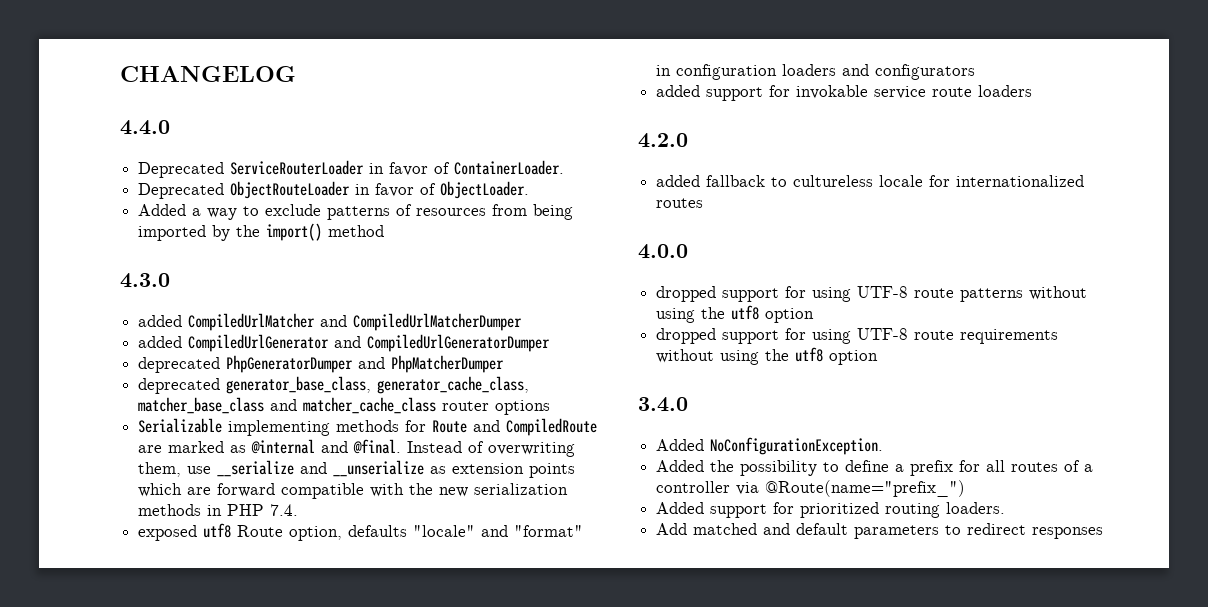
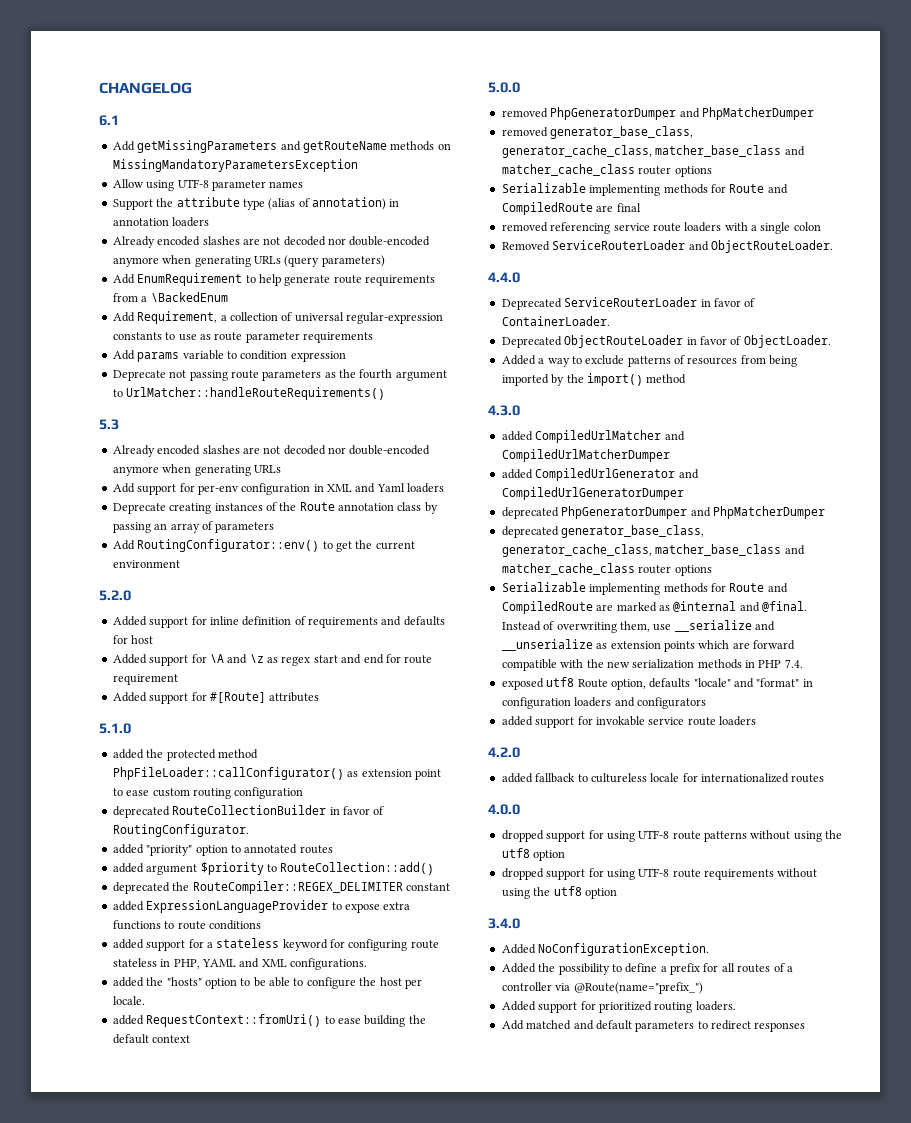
(296, 74) none -> [99,115,119,126] [112,140,451,153] [112,159,358,172] [112,179,304,191] [112,197,400,210] [112,217,210,227] [112,236,431,248] [112,255,385,267] [112,273,435,286] [112,292,228,302] [112,311,443,324] [112,332,373,343] [112,350,346,362] [112,369,447,381] [112,387,386,400] [99,419,119,430] [112,445,431,457] [112,464,281,476] [112,483,445,495] [112,502,438,514] [112,521,275,533] [112,539,415,552] [112,560,180,568] [99,590,131,601] [112,616,445,628] [112,635,154,644] [112,654,433,666] [112,674,178,685] [112,692,320,704] [99,723,131,734] [112,749,258,761] [112,767,441,780] [112,787,304,799] [112,805,385,818] [112,824,249,837] [112,844,333,856] [112,862,435,875] [112,881,450,894] [112,900,411,913] [112,920,261,930] [112,938,439,951] [112,958,367,970] [112,977,422,989] [112,996,145,1005] [112,1014,426,1027] [112,1034,191,1044] [488,82,520,93] [501,107,814,120] [501,126,694,139] [501,145,805,158] [501,164,712,177] [501,183,788,196] [501,202,641,215] [501,222,821,234] [501,240,833,253] // 6.1 // Add getMissingParameters and getRouteName methods on MissingMandatoryParametersException // Allow using UTF-8 parameter names // Support the attribute type (alias of annotation) in annotation loaders // Already encoded slashes are not decoded nor double-encoded anymore when generating URLs (query parameters) // Add EnumRequirement to help generate route requirements from a \BackedEnum // Add Requirement, a collection of universal regular-expression constants to use as route parameter requirements // Add params variable to condition expression // Deprecate not passing route parameters as the fourth argument to UrlMatcher::handleRouteRequirements() // 5.3 // Already encoded slashes are not decoded nor double-encoded anymore when generating URLs // Add support for per-env configuration in XML and Yaml loaders // Deprecate creating instances of the Route annotation class by passing an array of parameters // Add RoutingConfigurator::env() to get the current environment // 5.2.0 // Added support for inline definition of requirements and defaults for host // Added support for \A and \z as regex start and end for route requirement // Added support for #[Route] attributes // 5.1.0 // added the protected method PhpFileLoader::callConfigurator() as extension point to ease custom routing configuration // deprecated RouteCollectionBuilder in favor of RoutingConfigurator. // added "priority" option to annotated routes // added argument $priority to RouteCollection::add() // deprecated the RouteCompiler::REGEX_DELIMITER constant // added ExpressionLanguageProvider to expose extra functions to route conditions // added support for a stateless keyword for configuring route stateless in PHP, YAML and XML configurations. // added the "hosts" option to be able to configure the host per locale. // added RequestContext::fromUri() to ease building the default context // 5.0.0 // removed PhpGeneratorDumper and PhpMatcherDumper // removed generator_base_class, generator_cache_class, matcher_base_class and matcher_cache_class router options // Serializable implementing methods for Route and CompiledRoute are final // removed referencing service route loaders with a single colon // Removed ServiceRouterLoader and ObjectRouteLoader.

